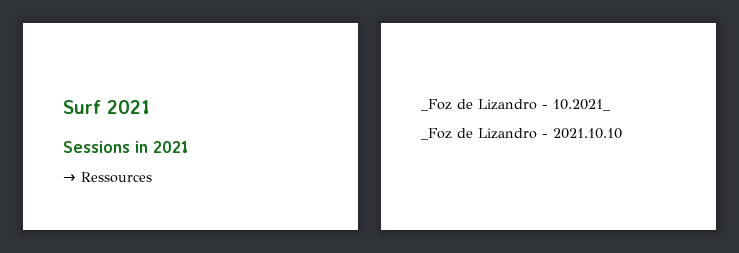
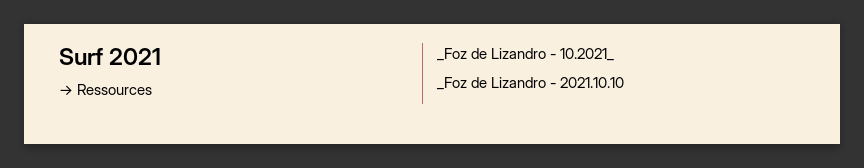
[63,141,189,153] // Sessions in 2021 -> (162, 56) none

